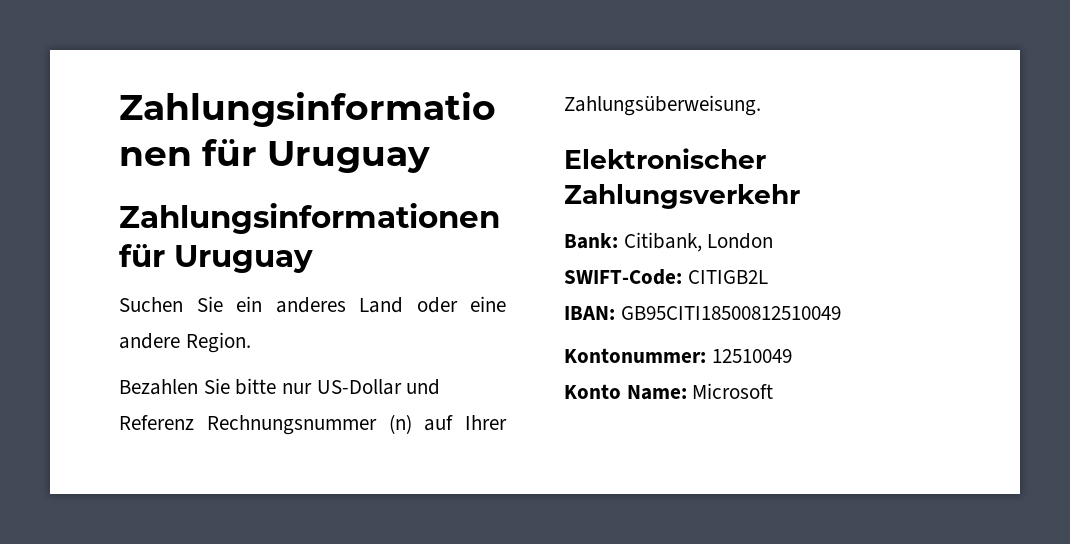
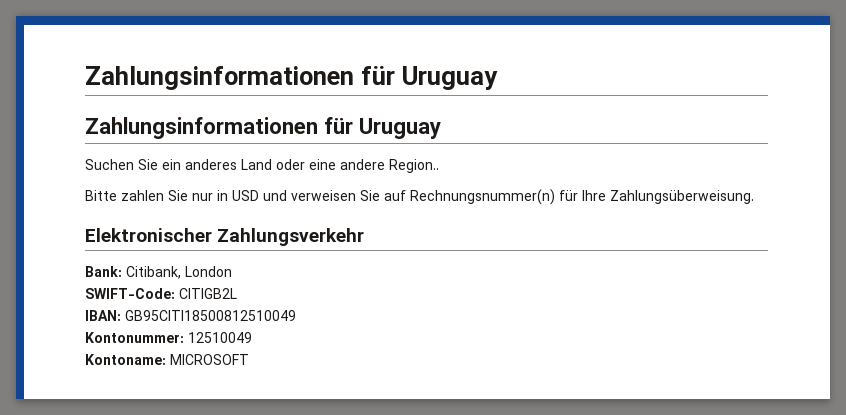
[185,332,251,353] [119,378,441,395] [119,414,507,435] Region. // Bezahlen Sie bitte nur US-Dollar und Referenz Rechnungsnummer (n) auf Ihrer -> [389,159,439,173] [85,189,606,205] Region.. // Bitte zahlen Sie nur in USD und verweisen Sie auf Rechnungsnummer(n) für Ihre
[564,383,774,400] Konto Name: Microsoft -> [85,354,249,365] Kontoname: MICROSOFT

